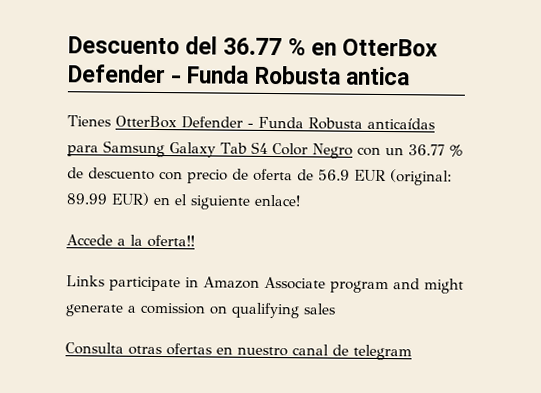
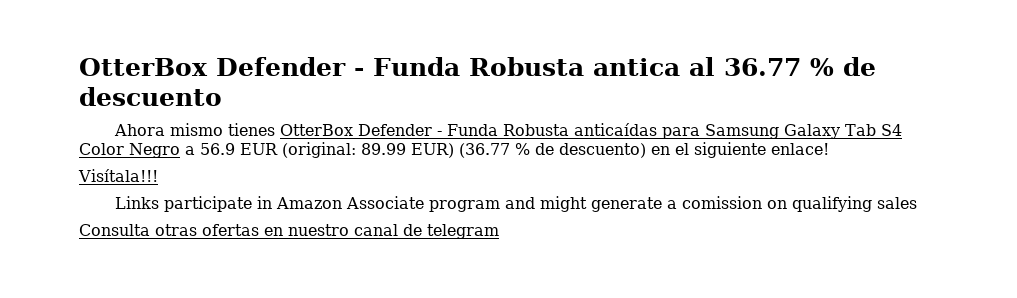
[68,36,337,56] Descuento del 36.77 % en -> (79, 67) none
[67,115,111,127] // Tienes -> [689,57,876,76] [79,87,222,106] [114,123,276,136] al 36.77 % de descuento // Ahora mismo tienes
[356,144,463,157] [67,167,314,184] con un 36.77 % de descuento con precio de oferta de -> [185,146,195,155] a
(150, 199) none -> [459,143,646,158] (36.77 % de descuento)
[66,234,195,248] Accede a la oferta!! -> [78,169,158,182] Visítala!!!

